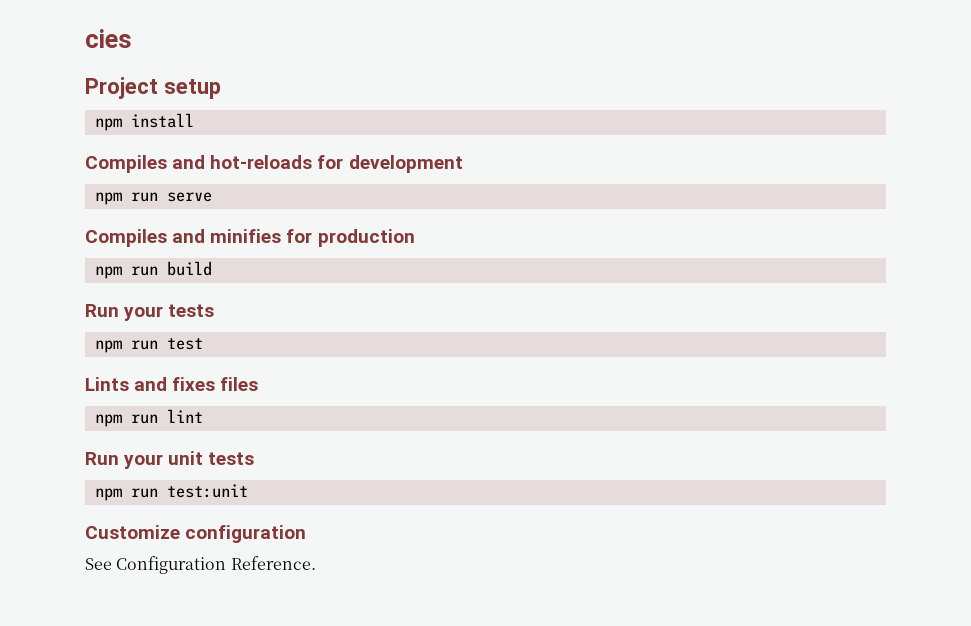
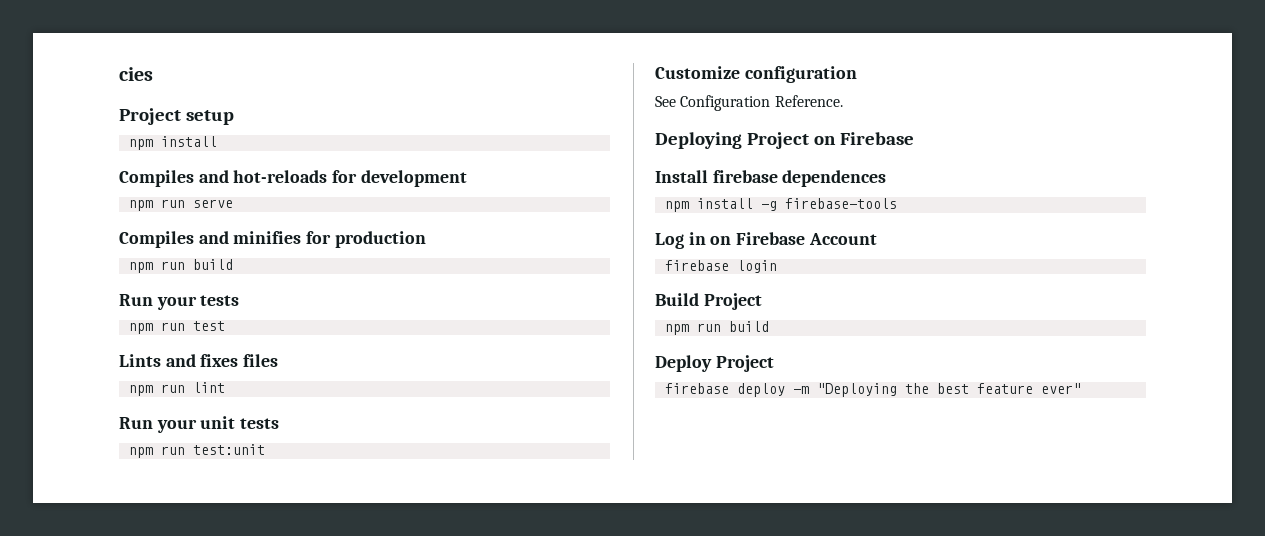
(316, 563) none -> [655,132,914,149] [655,170,887,187] [664,198,897,212] [655,232,877,249] [664,260,777,273] [655,293,762,310] [664,321,769,335] [655,355,774,372] [664,383,1081,397] // Deploying Project on Firebase // Install firebase dependences // npm install -g firebase-tools // Log in on Firebase Account // firebase login // Build Project // npm run build // Deploy Project // firebase deploy -m "Deploying the best feature ever"

